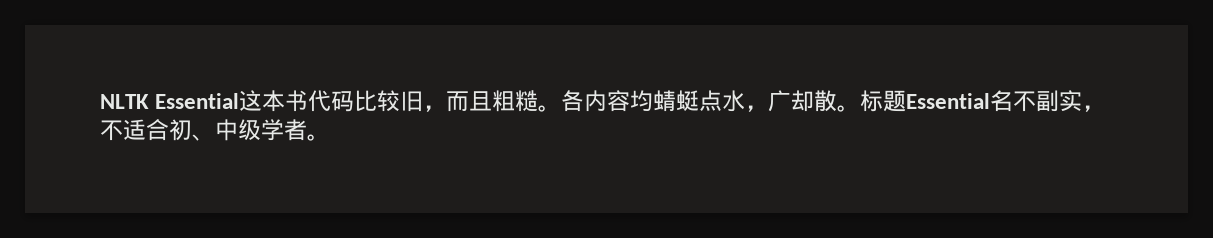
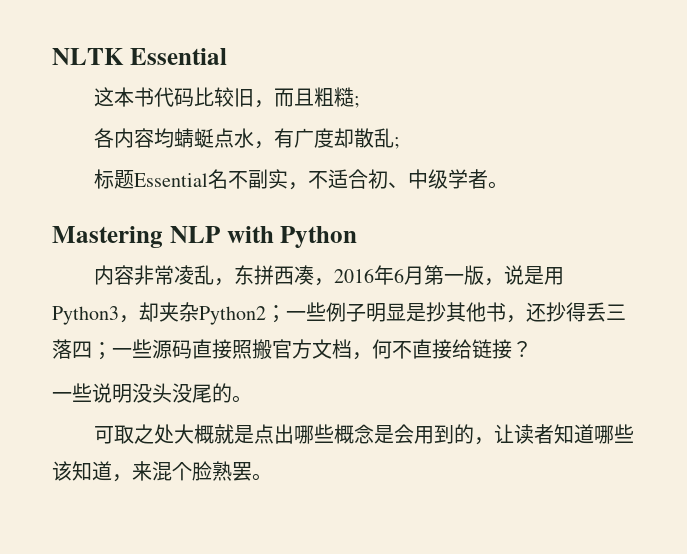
(240, 101) none -> (227, 56) //
[538,105,562,112] 。 -> [354,96,361,108] ; //
[768,90,861,112] 广却散。 -> [274,128,401,149] 有广度却散乱; //
(330, 137) none -> [52,226,358,248] [94,265,565,286] [52,302,626,325] [52,339,532,360] [52,383,252,403] [94,424,635,445] [52,461,272,482] // Mastering NLP with Python // 内容非常凌乱，东拼西凑，2016年6月第一版，说是用Python3，却夹杂Python2；一些例子明显是抄其他书，还抄得丢三落四；一些源码直接照搬官方文档，何不直接给链接？ // 一些说明没头没尾的。 // 可取之处大概就是点出哪些概念是会用到的，让读者知道哪些该知道，来混个脸熟罢。

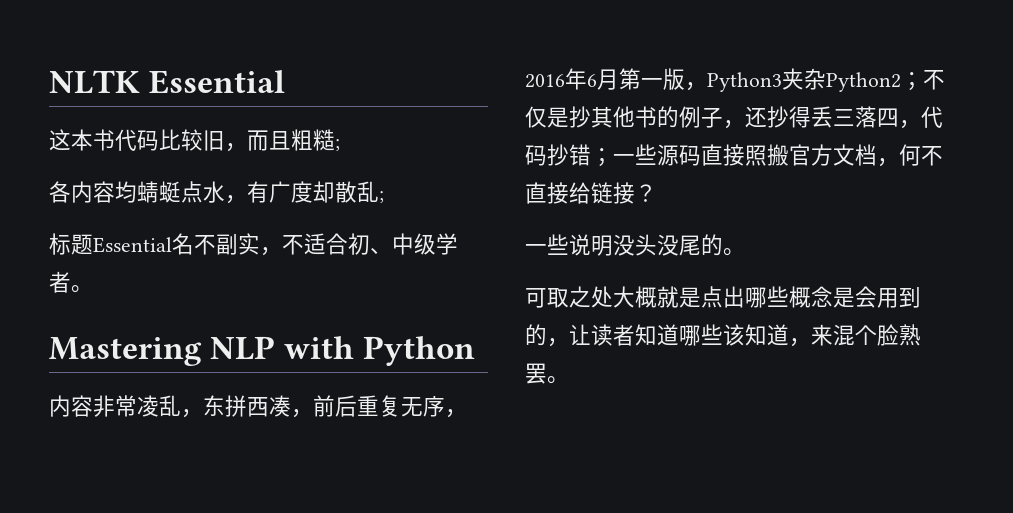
(335, 282) none -> [313,395,467,418] 前后重复无序，
[504,265,565,285] [52,302,406,325] 说是用Python3，却夹杂Python2；一些例子明显 -> [707,68,945,92] [525,106,547,128] Python3夹杂Python2；不仅
(506, 312) none -> [657,106,723,128] 的例子
(92, 350) none -> [899,106,943,129] [525,144,591,166] ，代码抄错

